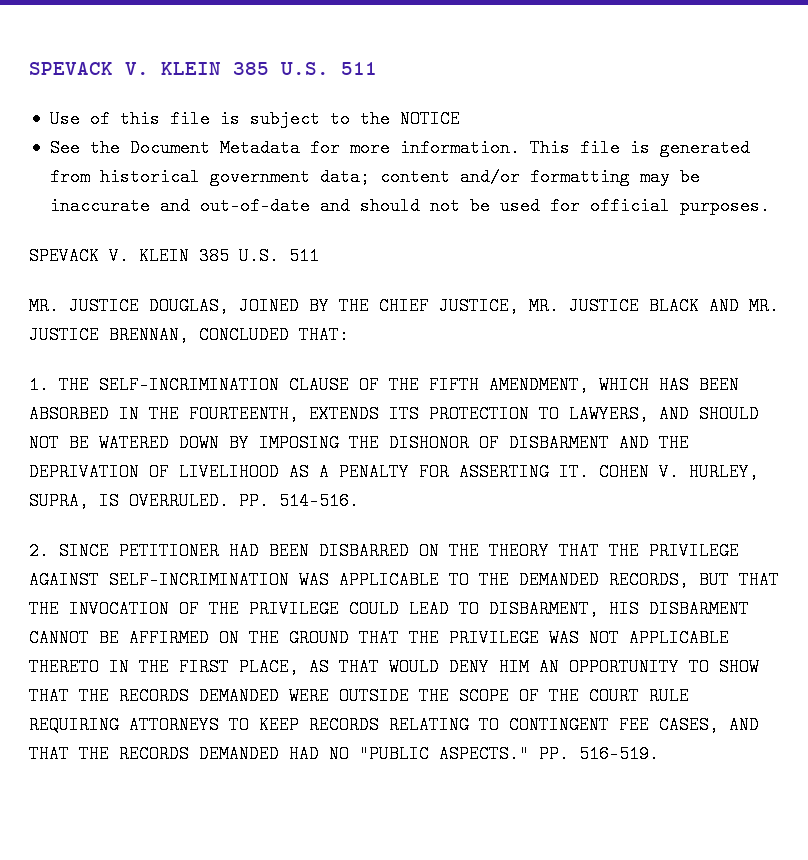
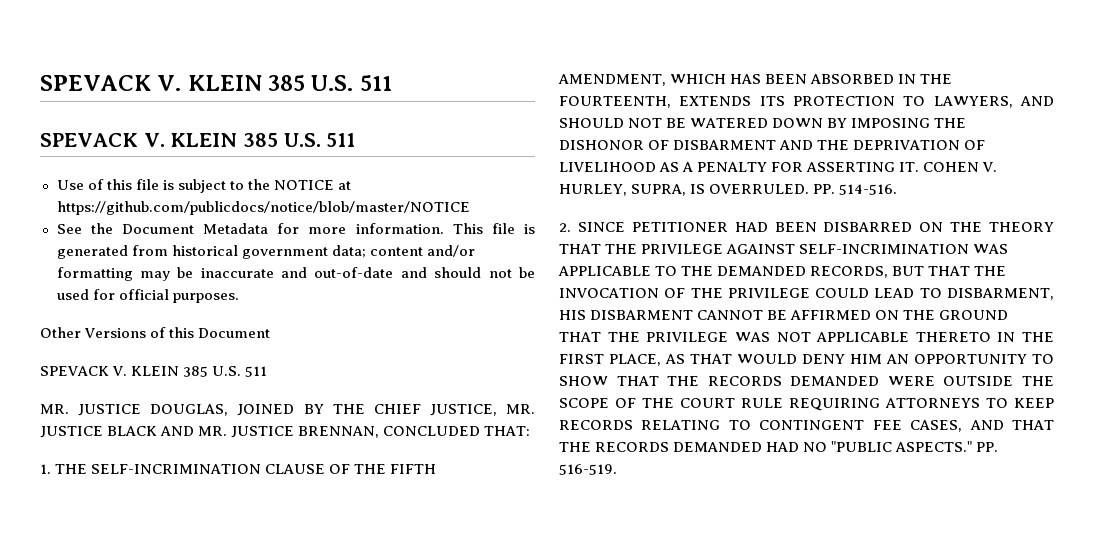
[29,62,377,75] SPEVACK V. KLEIN 385 U.S. 511 -> [40,75,392,91] [40,133,356,147] SPEVACK V. KLEIN 385 U.S. 511 // SPEVACK V. KLEIN 385 U.S. 511
(460, 119) none -> [337,181,351,190] [56,201,471,215] at https://github.com/publicdocs/notice/blob/master/NOTICE
(770, 206) none -> [40,327,271,338] // Other Versions of this Document

